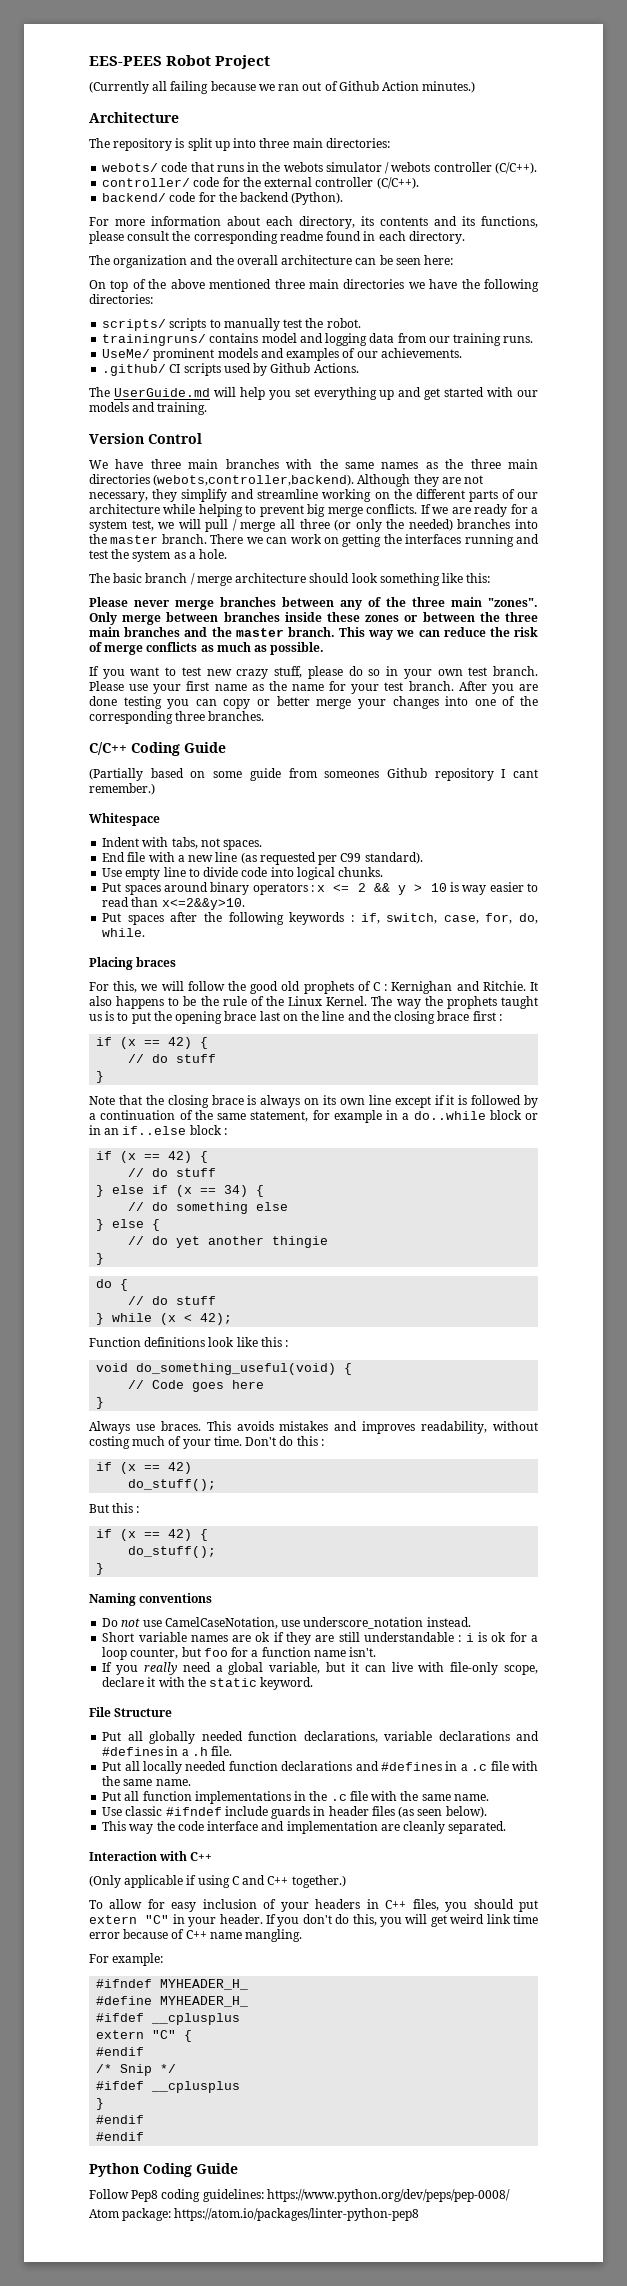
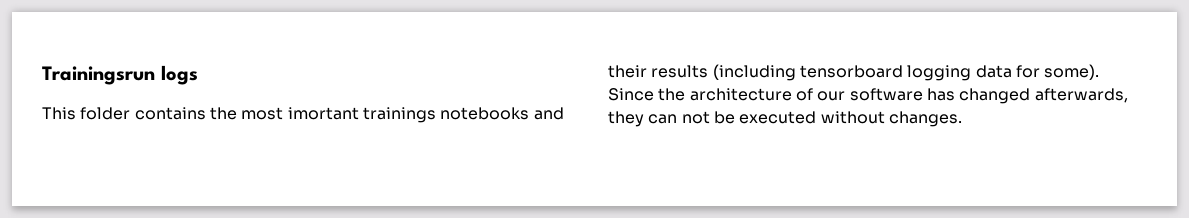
[89,55,271,69] [89,81,476,94] [89,112,179,123] [89,138,390,151] [102,162,537,174] [102,177,419,189] [102,192,344,205] [89,216,538,229] [89,231,465,244] [89,255,454,268] [89,279,539,292] [89,294,153,304] [102,318,361,331] [102,333,534,346] [102,348,462,361] [102,363,359,376] [89,387,539,400] [89,402,208,415] [89,433,202,444] [89,459,538,469] [89,474,484,487] [89,489,538,502] [89,504,538,517] [89,519,538,532] [89,534,539,547] [89,549,228,562] [89,573,491,586] [89,597,538,610] [89,612,538,625] [89,627,539,640] [89,642,325,655] [89,666,538,679] [89,681,539,694] [89,696,539,709] [89,711,265,724] [89,742,226,756] [89,768,538,781] [89,783,155,795] [89,813,160,826] [102,837,263,850] [102,852,423,865] [102,867,384,880] [102,882,538,895] [102,897,245,910] [102,912,538,925] [102,928,146,937] [89,957,177,970] [89,981,538,994] [89,996,538,1009] [89,1011,502,1024] [96,1037,209,1049] [128,1054,217,1063] [96,1071,105,1083] [89,1095,538,1108] [89,1110,538,1123] [89,1125,227,1135] [96,1151,209,1163] [128,1168,217,1177] [96,1185,265,1197] [128,1202,289,1214] [96,1219,161,1231] [128,1236,329,1248] [96,1253,105,1265] [96,1279,129,1291] [128,1296,217,1305] [96,1313,233,1325] [89,1337,289,1347] [96,1363,353,1375] [128,1380,265,1392] [96,1397,105,1409] [89,1421,538,1434] [89,1436,324,1449] [96,1462,193,1474] [128,1479,217,1491] [89,1503,140,1513] [96,1529,209,1541] [128,1546,217,1558] [96,1563,105,1575] [89,1593,213,1606] [102,1617,471,1629] [102,1632,538,1645] [102,1647,377,1660] [102,1662,539,1675] [102,1677,314,1690] [89,1707,173,1717] [102,1731,539,1744] [102,1746,233,1756] [102,1761,538,1774] [102,1776,191,1786] [102,1791,489,1804] [102,1806,487,1819] [102,1821,507,1834] [89,1851,213,1861] [89,1875,346,1888] [89,1899,538,1912] [89,1914,539,1927] [89,1929,303,1942] [89,1953,164,1966] [96,1979,249,1990] [96,1996,249,2007] [96,2013,241,2025] [96,2030,193,2042] [96,2047,145,2056] [96,2064,177,2076] [96,2081,241,2093] [96,2098,105,2110] [96,2115,145,2124] [96,2132,145,2141] [89,2163,238,2177] [89,2189,510,2202] [89,2208,420,2221] EES-PEES Robot Project // (Currently all failing because we ran out of Github Action minutes.) // Architecture // The repository is split up into three main directories: // webots/ code that runs in the webots simulator / webots controller (C/C++). // controller/ code for the external controller (C/C++). // backend/ code for the backend (Python). // For more information about each directory, its contents and its functions, please consult the corresponding readme found in each directory. // The organization and the overall architecture can be seen here: // On top of the above mentioned three main directories we have the following directories: // scripts/ scripts to manually test the robot. // trainingruns/ contains model and logging data from our training runs. // UseMe/ prominent models and examples of our achievements. // .github/ CI scripts used by Github Actions. // The UserGuide.md will help you set everything up and get started with our models and training. // Version Control // We have three main branches with the same names as the three main directories (webots,controller,backend). Although they are not necessary, they simplify and streamline working on the different parts of our architecture while helping to prevent big merge conflicts. If we are ready for a system test, we will pull / merge all three (or only the needed) branches into the master branch. There we can work on getting the interfaces running and test the system as a hole. // The basic branch / merge architecture should look something like this: // Please never merge branches between any of the three main "zones". Only merge between branches inside these zones or between the three main branches and the master branch. This way we can reduce the risk of merge conflicts as much as possible. // If you want to test new crazy stuff, please do so in your own test branch. Please use your first name as the name for your test branch. After you are done testing you can copy or better merge your changes into one of the corresponding three branches. // C/C++ Coding Guide // (Partially based on some guide from someones Github repository I cant remember.) // Whitespace // Indent with tabs, not spaces. // End file with a new line (as requested per C99 standard). // Use empty line to divide code into logical chunks. // Put spaces around binary operators : x <= 2 && y > 10 is way easier to read than x<=2&&y>10. // Put spaces after the following keywords : if, switch, case, for, do, while. // Placing braces // For this, we will follow the good old prophets of C : Kernighan and Ritchie. It also happens to be the rule of the Linux Kernel. The way the prophets taught us is to put the opening brace last on the line and the closing brace first : // if (x == 42) { // // do stuff // } // Note that the closing brace is always on its own line except if it is followed by a continuation of the same statement, for example in a do..while block or in an if..else block : // if (x == 42) { // // do stuff // } else if (x == 34) { // // do something else // } else { // // do yet another thingie // } // do { // // do stuff // } while (x < 42); // Function definitions look like this : // void do_something_useful(void) { // // Code goes here // } // Always use braces. This avoids mistakes and improves readability, without costing much of your time. Don't do this : // if (x == 42) // do_stuff(); // But this : // if (x == 42) { // do_stuff(); // } // Naming conventions // Do not use CamelCaseNotation, use underscore_notation instead. // Short variable names are ok if they are still understandable : i is ok for a loop counter, but foo for a function name isn't. // If you really need a global variable, but it can live with file-only scope, declare it with the static keyword. // File Structure // Put all globally needed function declarations, variable declarations and #defines in a .h file. // Put all locally needed function declarations and #defines in a .c file with the same name. // Put all function implementations in the .c file with the same name. // Use classic #ifndef include guards in header files (as seen below). // This way the code interface and implementation are cleanly separated. // Interaction with C++ // (Only applicable if using C and C++ together.) // To allow for easy inclusion of your headers in C++ files, you should put extern "C" in your header. If you don't do this, you will get weird link time error because of C++ name mangling. // For example: // #ifndef MYHEADER_H_ // #define MYHEADER_H_ // #ifdef __cplusplus // extern "C" { // #endif // /* Snip */ // #ifdef __cplusplus // } // #endif // #endif // Python Coding Guide // Follow Pep8 coding guidelines: https://www.python.org/dev/peps/pep-0008/ // Atom package: https://atom.io/packages/linter-python-pep8 -> [42,65,198,85] [42,107,564,123] [608,64,1100,81] [608,88,1128,104] [608,111,962,127] Trainingsrun logs // This folder contains the most imortant trainings notebooks and their results (including tensorboard logging data for some). Since the architecture of our software has changed afterwards, they can not be executed without changes.

